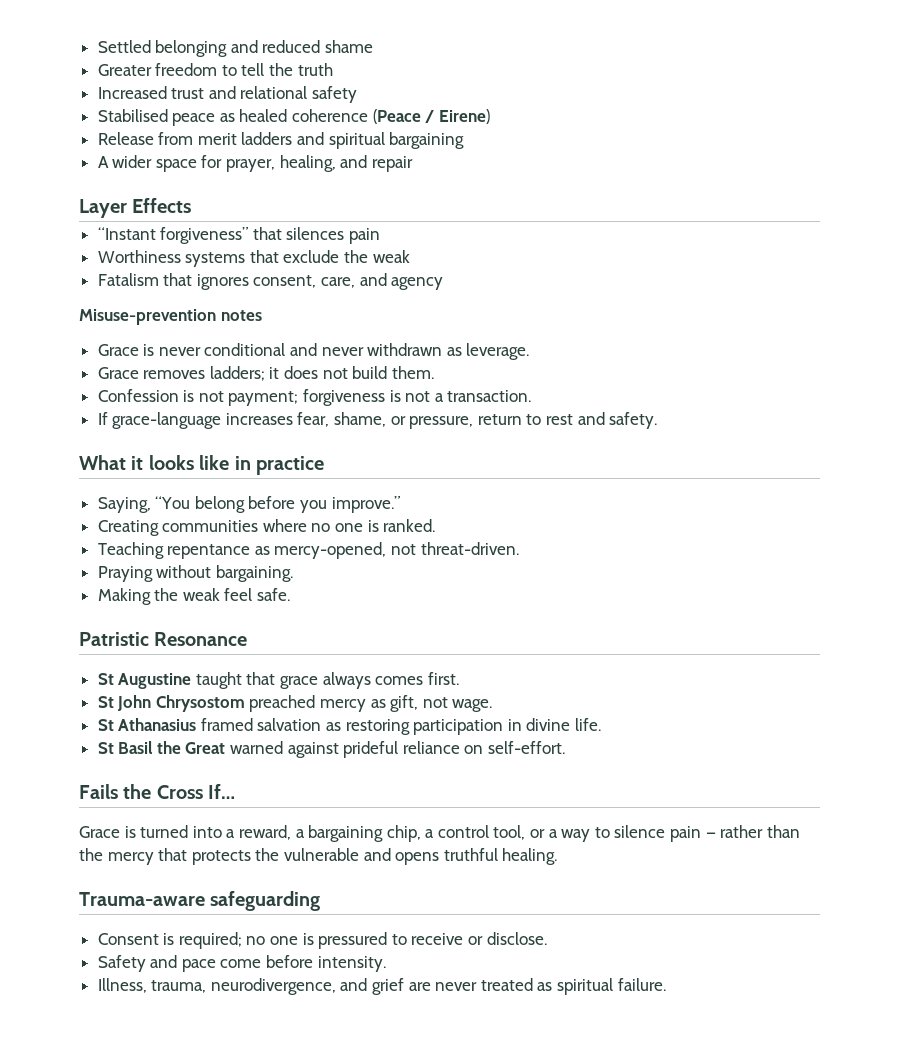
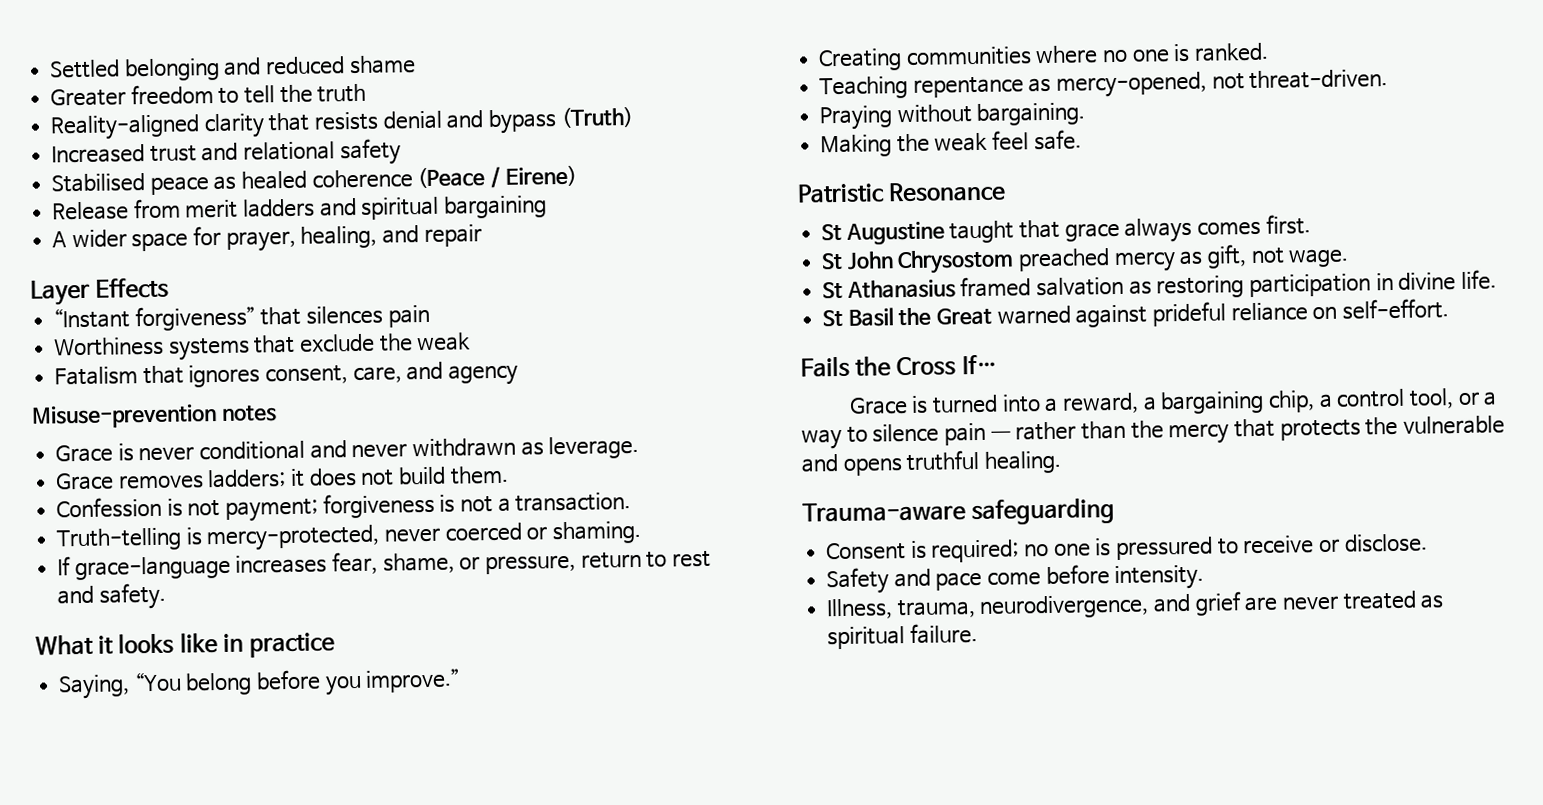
(333, 69) none -> [50,106,633,141] // Reality-aligned clarity that resists denial and bypass (Truth)
(532, 396) none -> [56,520,643,552] // Truth-telling is mercy-protected, never coerced or shaming.

